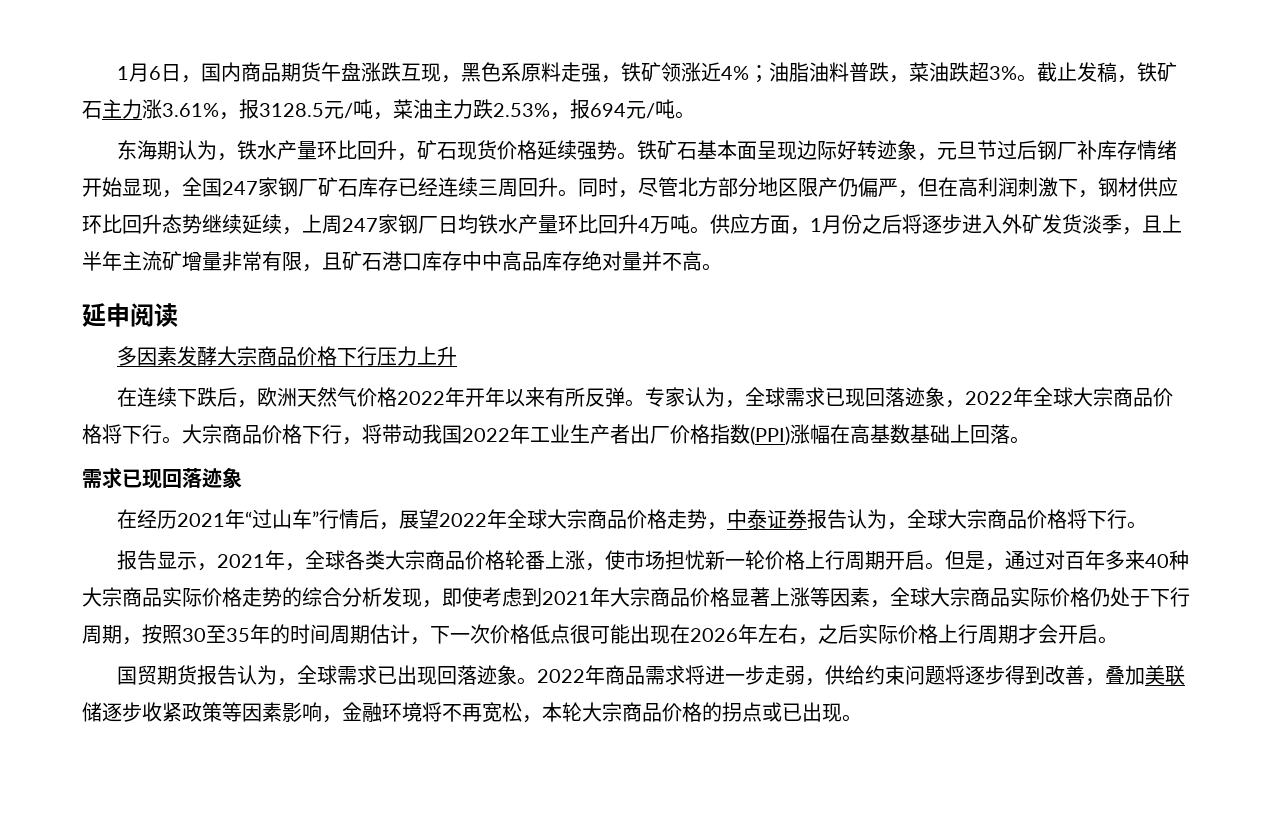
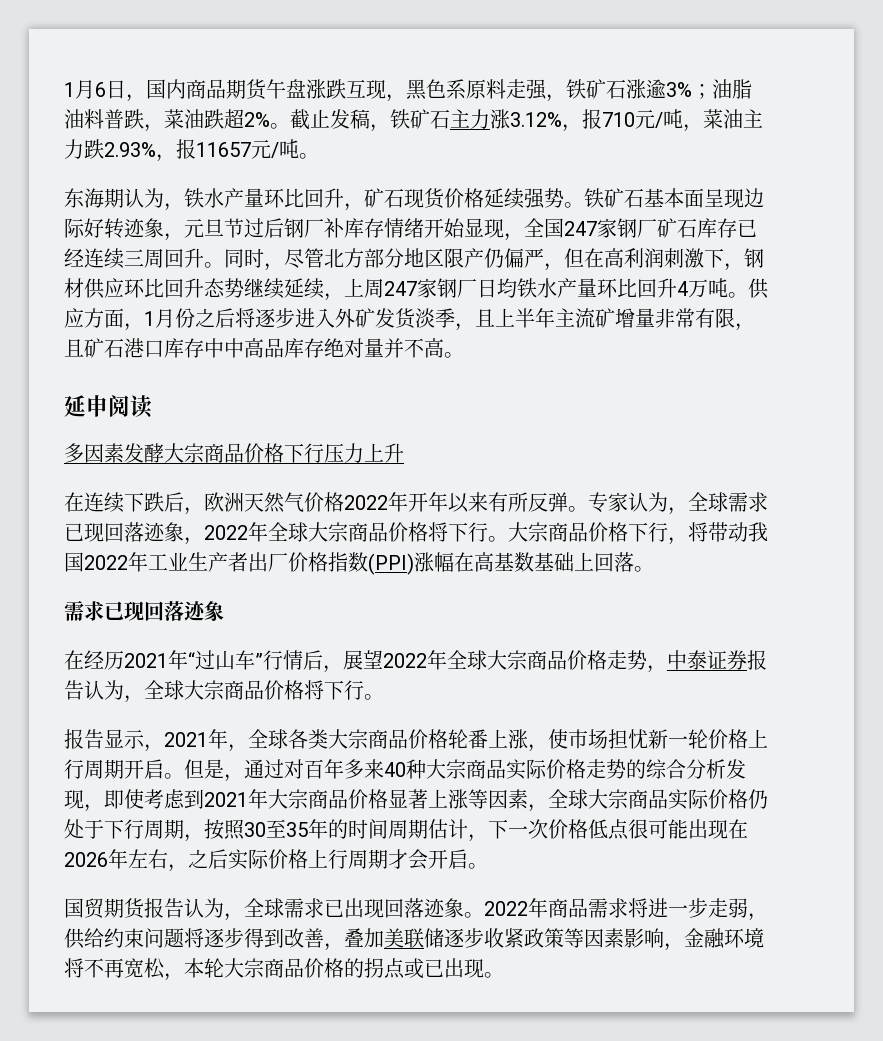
[661,62,750,82] 领涨近4% -> [606,79,692,99] 石涨逾3%
[989,66,1018,80] 3% -> [244,112,270,127] 2%
[162,99,324,120] 3.61%，报3128.5 -> [510,109,635,132] 3.12%，报710
[493,99,626,120] 2.53%，报694 -> [104,139,251,162] 2.93%，报11657

